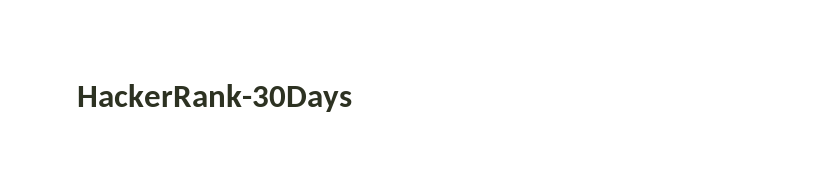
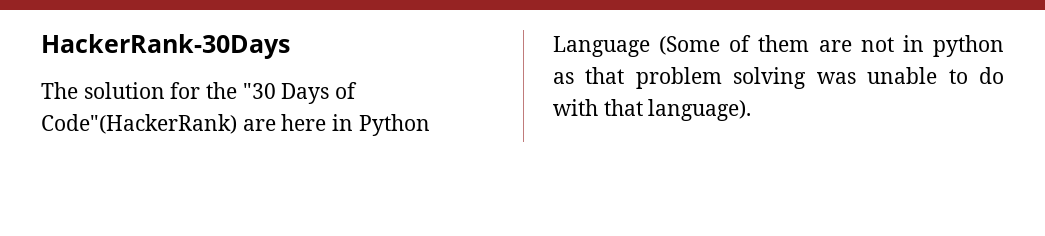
(352, 98) none -> [41,82,358,104] [41,114,430,136] [553,35,1005,57] [553,67,1004,89] [553,99,752,121] // The solution for the "30 Days of Code"(HackerRank) are here in Python Language (Some of them are not in python as that problem solving was unable to do with that language).

